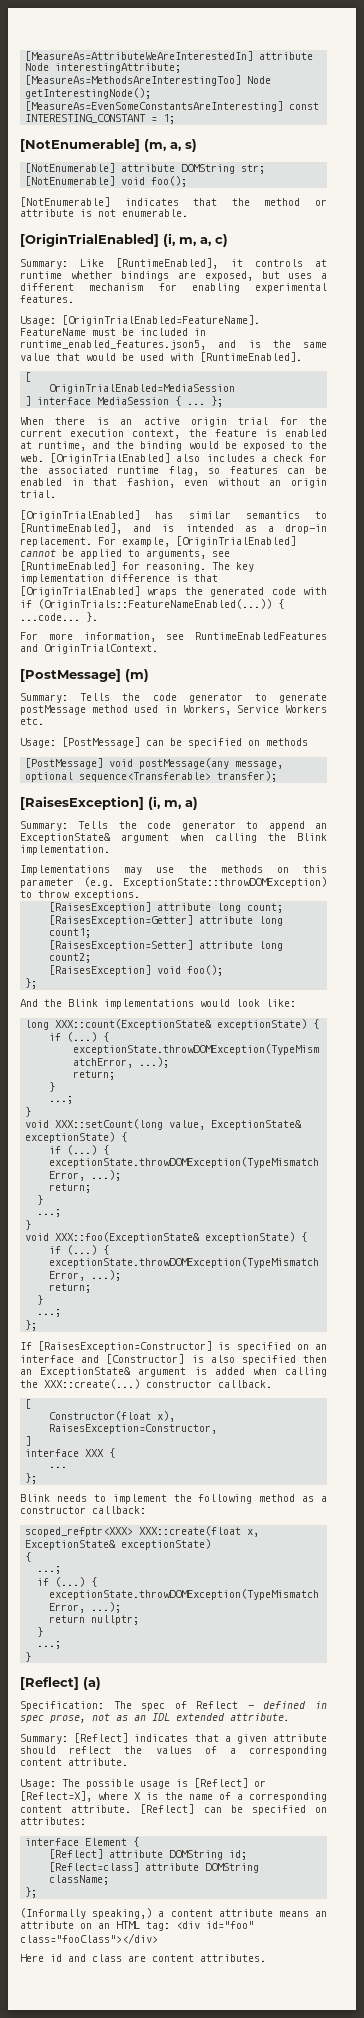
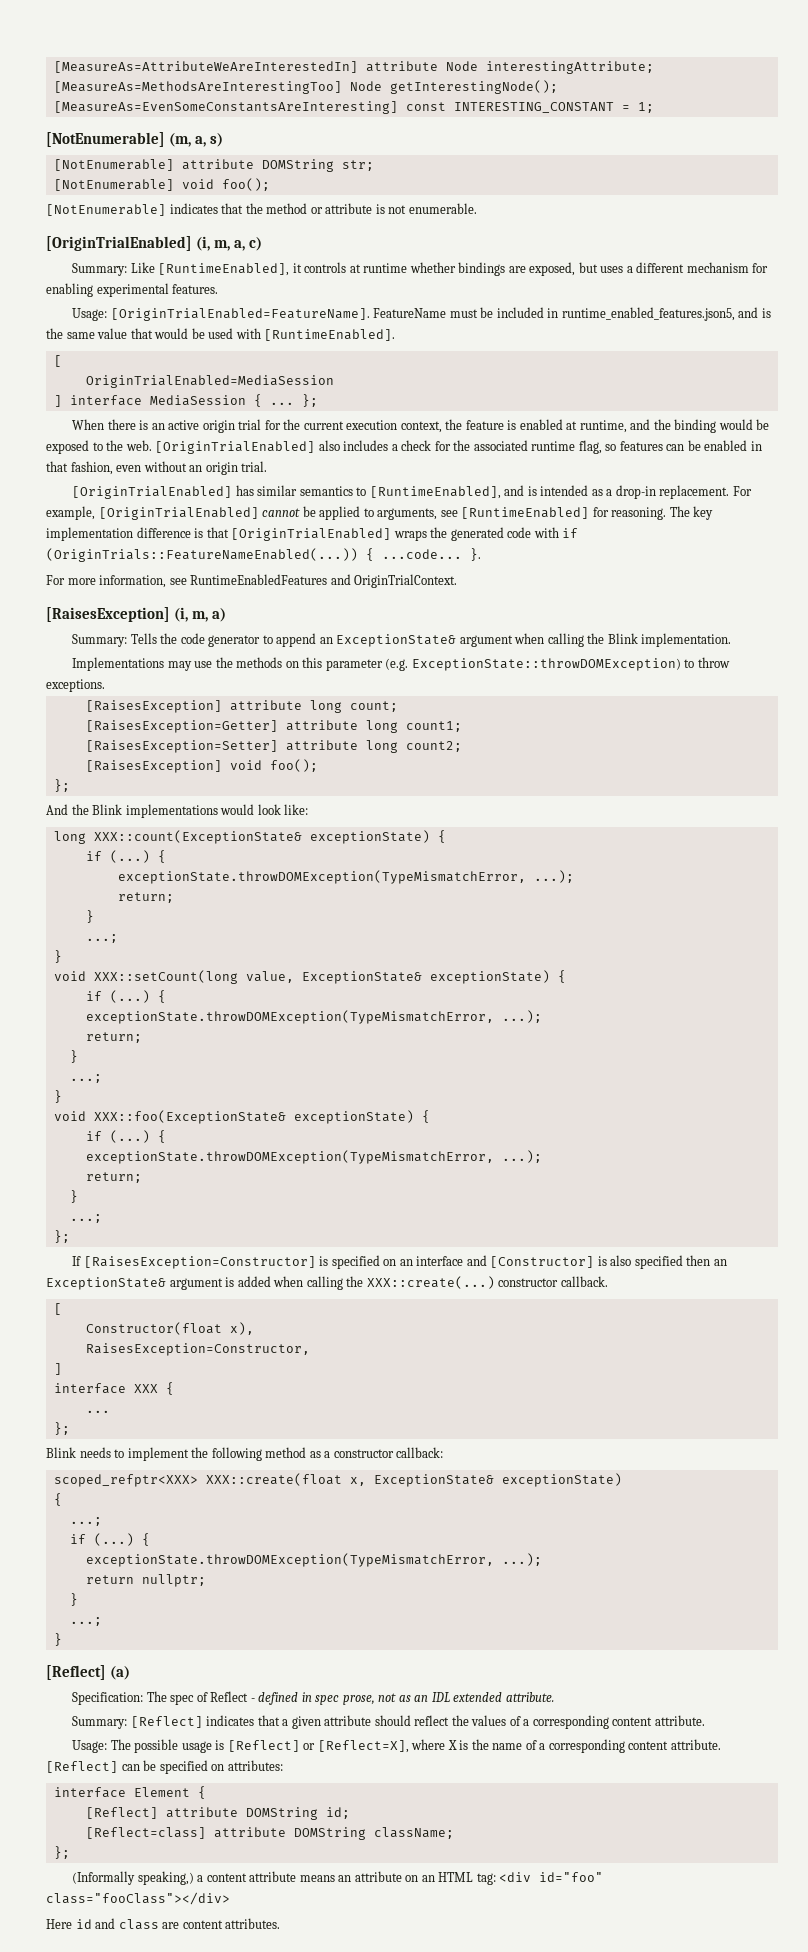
[20,669,149,682] [20,693,327,703] [20,705,327,715] [20,717,44,725] [20,737,308,748] [25,758,284,769] [25,771,278,782] // [PostMessage] (m) // Summary: Tells the code generator to generate postMessage method used in Workers, Service Workers etc. // Usage: [PostMessage] can be specified on methods // [PostMessage] void postMessage(any message, optional sequence<Transferable> transfer); -> (458, 581) none

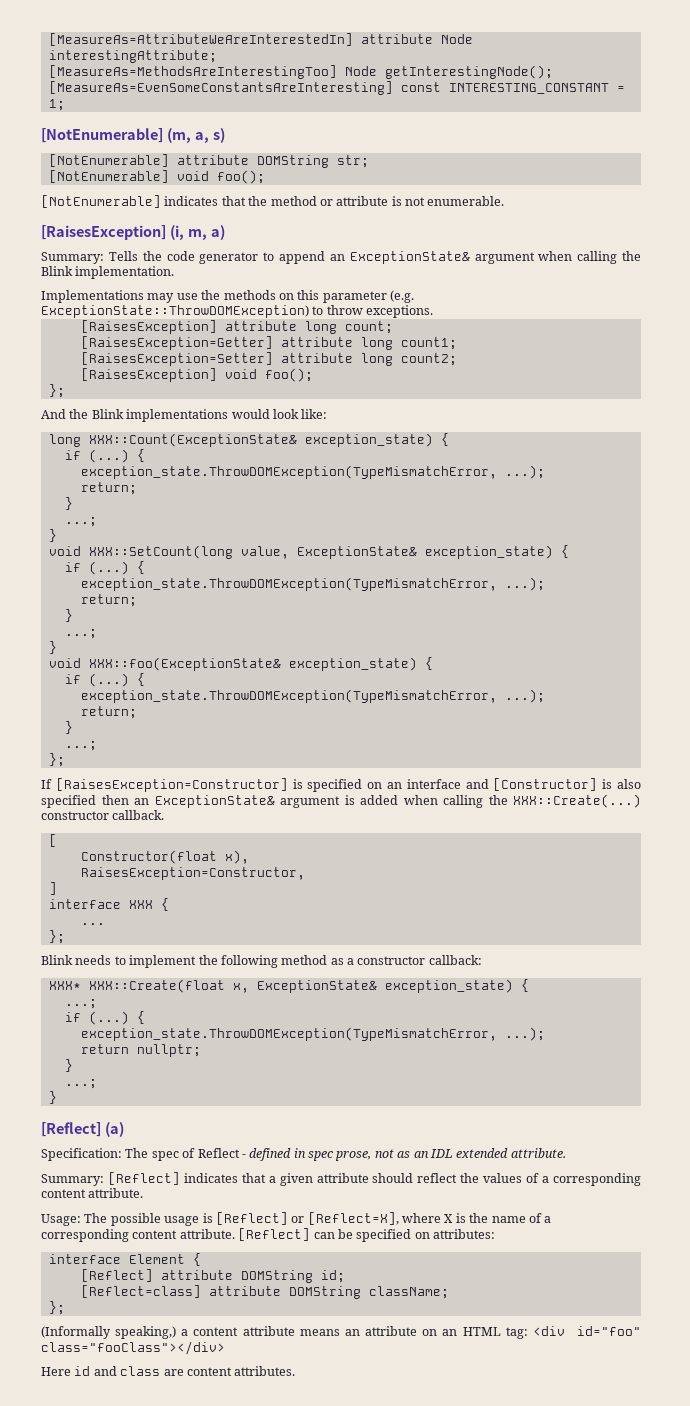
[46,236,263,251] [72,262,769,276] [46,283,219,297] [72,307,771,321] [46,328,396,341] [53,355,62,367] [85,375,334,388] [53,394,318,407] [72,419,770,433] [46,440,762,454] [46,461,268,475] [72,485,752,499] [46,506,714,520] [46,527,579,541] [46,548,481,562] [46,574,458,588] // [OriginTrialEnabled] (i, m, a, c) // Summary: Like [RuntimeEnabled], it controls at runtime whether bindings are exposed, but uses a different mechanism for enabling experimental features. // Usage: [OriginTrialEnabled=FeatureName]. FeatureName must be included in runtime_enabled_features.json5, and is the same value that would be used with [RuntimeEnabled]. // [ // OriginTrialEnabled=MediaSession // ] interface MediaSession { ... }; // When there is an active origin trial for the current execution context, the feature is enabled at runtime, and the binding would be exposed to the web. [OriginTrialEnabled] also includes a check for the associated runtime flag, so features can be enabled in that fashion, even without an origin trial. // [OriginTrialEnabled] has similar semantics to [RuntimeEnabled], and is intended as a drop-in replacement. For example, [OriginTrialEnabled] cannot be applied to arguments, see [RuntimeEnabled] for reasoning. The key implementation difference is that [OriginTrialEnabled] wraps the generated code with if (OriginTrials::FeatureNameEnabled(...)) { ...code... }. // For more information, see RuntimeEnabledFeatures and OriginTrialContext. -> (505, 201) none
[411,658,681,671] ExceptionState::throwDOMException) -> [41,305,309,318] ExceptionState::ThrowDOMException)
[93,830,446,844] [85,850,166,863] [117,870,574,884] [117,892,174,903] [85,910,94,923] [85,934,118,943] [53,950,62,963] [53,970,238,984] XXX::count(ExceptionState& exceptionState) { // if (...) { // exceptionState.throwDOMException(TypeMismatchError, ...); // return; // } // ...; // } // void XXX::setCount(long -> [88,433,449,447] [64,449,145,463] [80,465,545,479] [80,482,137,495] [64,497,73,510] [64,517,97,527] [48,529,57,542] [48,545,233,559] XXX::Count(ExceptionState& exception_state) { // if (...) { // exception_state.ThrowDOMException(TypeMismatchError, ...); // return; // } // ...; // } // void XXX::SetCount(long
[429,970,566,984] [85,990,166,1003] [85,1010,494,1024] exceptionState) { // if (...) { // exceptionState.throwDOMException(TypeMismatchError, -> [424,545,569,559] [64,561,145,575] [80,577,497,591] exception_state) { // if (...) { // exception_state.ThrowDOMException(TypeMismatchError,
[293,1110,430,1124] [85,1130,166,1143] [85,1150,494,1164] exceptionState) { // if (...) { // exceptionState.throwDOMException(TypeMismatchError, -> [288,657,433,671] [64,673,145,687] [80,689,497,703] exception_state) { // if (...) { // exception_state.ThrowDOMException(TypeMismatchError,
[366,1276,495,1289] XXX::create(...) -> [513,794,641,808] XXX::Create(...)
[53,1473,342,1487] scoped_refptr<XXX> XXX::create(float -> [48,979,225,993] XXX* XXX::Create(float
[501,1473,622,1487] exceptionState) // -> [384,979,513,993] exception_state)
[85,1553,494,1567] exceptionState.throwDOMException(TypeMismatchError, -> [80,1027,497,1041] exception_state.ThrowDOMException(TypeMismatchError,

